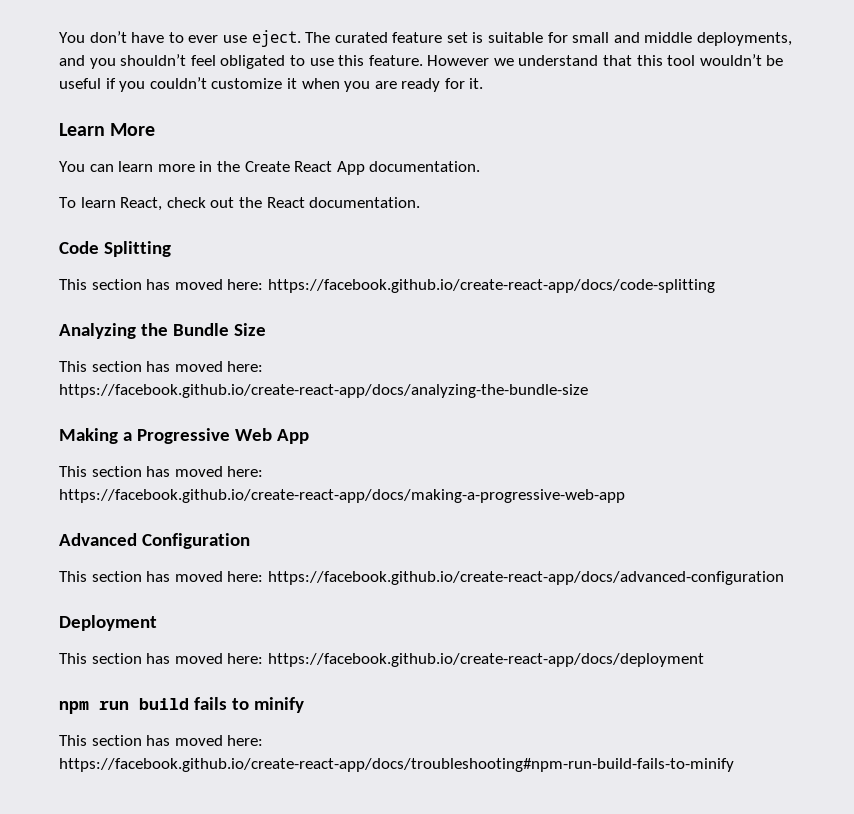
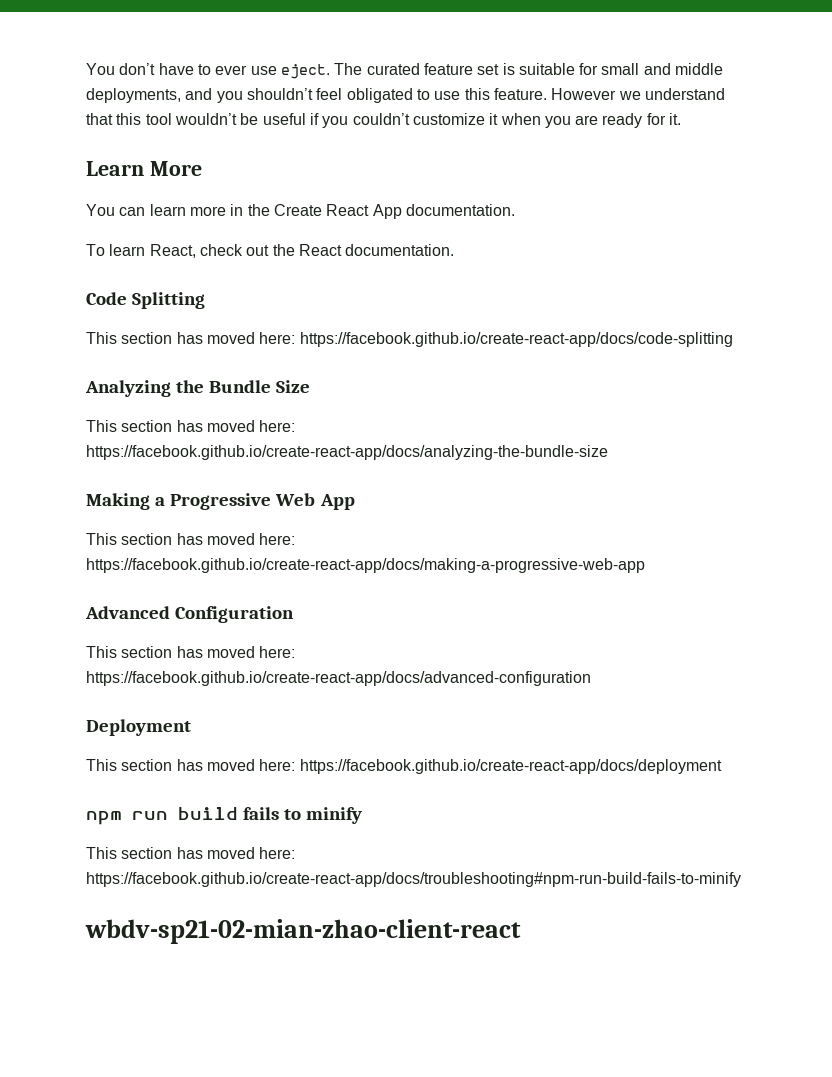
(734, 765) none -> [85,919,521,944] // wbdv-sp21-02-mian-zhao-client-react

